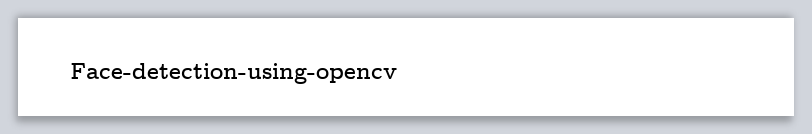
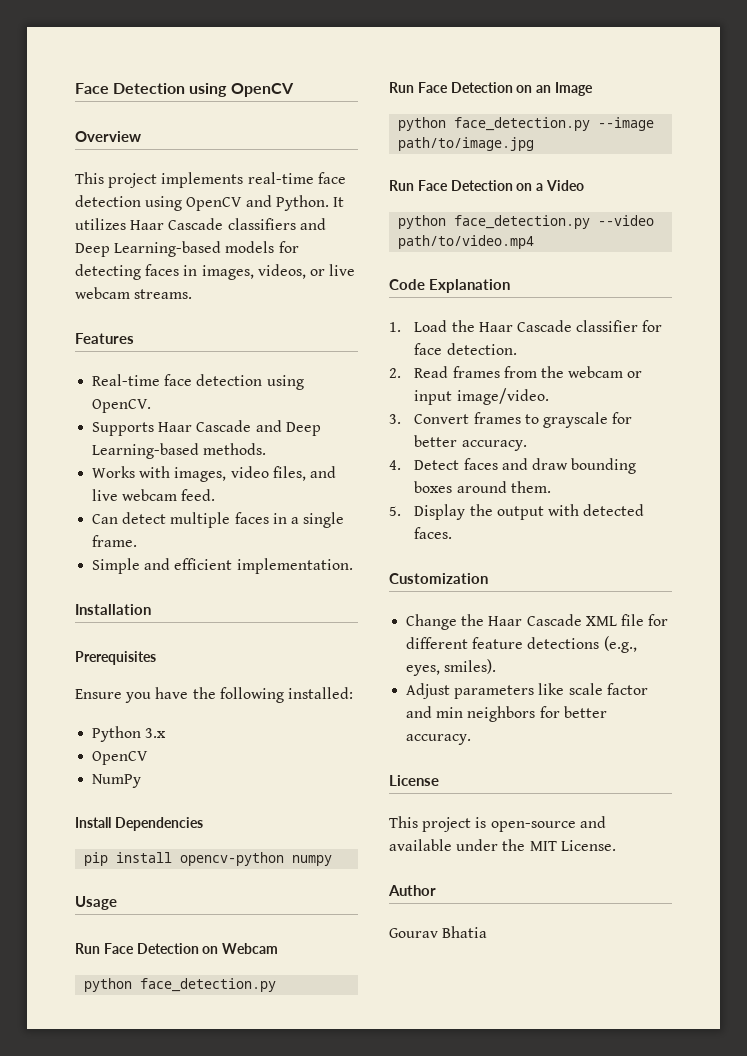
[70,63,397,84] Face-detection-using-opencv -> [75,83,294,97] [75,131,141,142] [75,172,346,188] [75,195,344,211] [75,218,326,230] [75,241,299,257] [75,264,356,280] [75,287,193,299] [75,333,134,344] [92,374,304,390] [92,399,152,413] [92,420,321,436] [92,443,267,459] [92,466,336,482] [92,489,216,501] [92,512,345,528] [92,535,138,547] [92,558,353,574] [75,604,151,615] [75,651,156,665] [75,687,353,703] [92,726,167,742] [92,751,149,765] [92,774,142,788] [75,817,203,831] [84,852,333,866] [75,896,117,910] [75,943,279,954] [84,978,277,992] [389,82,593,96] [398,117,655,131] [398,137,535,151] [389,180,584,191] [398,215,655,229] [398,235,535,249] [389,279,510,293] [389,320,663,332] [414,343,517,355] [389,366,643,378] [414,388,549,405] [389,412,633,428] [414,435,527,451] [389,458,637,474] [414,481,551,493] [389,504,645,520] [414,527,453,539] [389,573,488,584] [406,614,669,630] [406,636,637,653] [406,659,497,676] [406,683,648,699] [406,706,607,722] [406,734,472,745] [389,775,439,786] [389,816,606,832] [389,839,616,851] [388,885,436,896] [389,926,488,938] Face Detection using OpenCV // Overview // This project implements real-time face detection using OpenCV and Python. It utilizes Haar Cascade classifiers and Deep Learning-based models for detecting faces in images, videos, or live webcam streams. // Features // Real-time face detection using OpenCV. // Supports Haar Cascade and Deep Learning-based methods. // Works with images, video files, and live webcam feed. // Can detect multiple faces in a single frame. // Simple and efficient implementation. // Installation // Prerequisites // Ensure you have the following installed: // Python 3.x // OpenCV // NumPy // Install Dependencies // pip install opencv-python numpy // Usage // Run Face Detection on Webcam // python face_detection.py // Run Face Detection on an Image // python face_detection.py --image path/to/image.jpg // Run Face Detection on a Video // python face_detection.py --video path/to/video.mp4 // Code Explanation // 1. Load the Haar Cascade classifier for face detection. // 2. Read frames from the webcam or input image/video. // 3. Convert frames to grayscale for better accuracy. // 4. Detect faces and draw bounding boxes around them. // 5. Display the output with detected faces. // Customization // Change the Haar Cascade XML file for different feature detections (e.g., eyes, smiles). // Adjust parameters like scale factor and min neighbors for better accuracy. // License // This project is open-source and available under the MIT License. // Author // Gourav Bhatia

